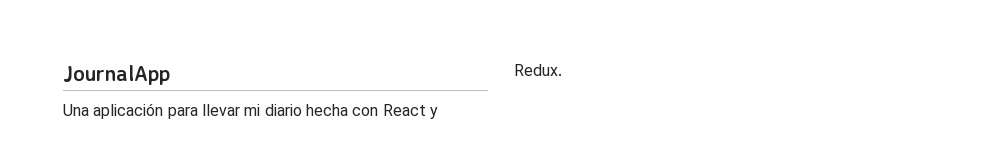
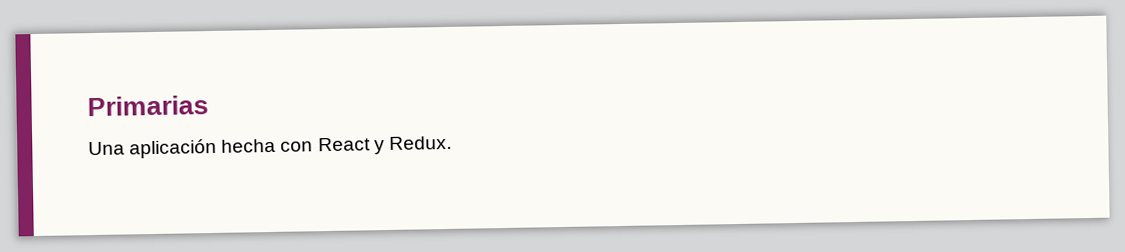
[63,65,170,85] JournalApp -> [87,95,209,117] Primarias
[167,104,302,119] para llevar mi diario -> (218, 148) none

